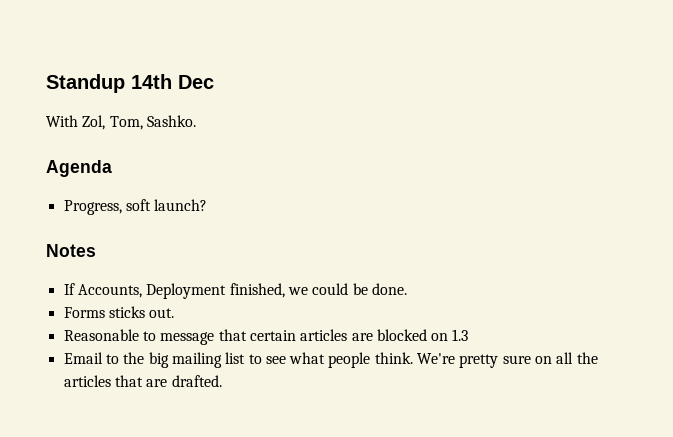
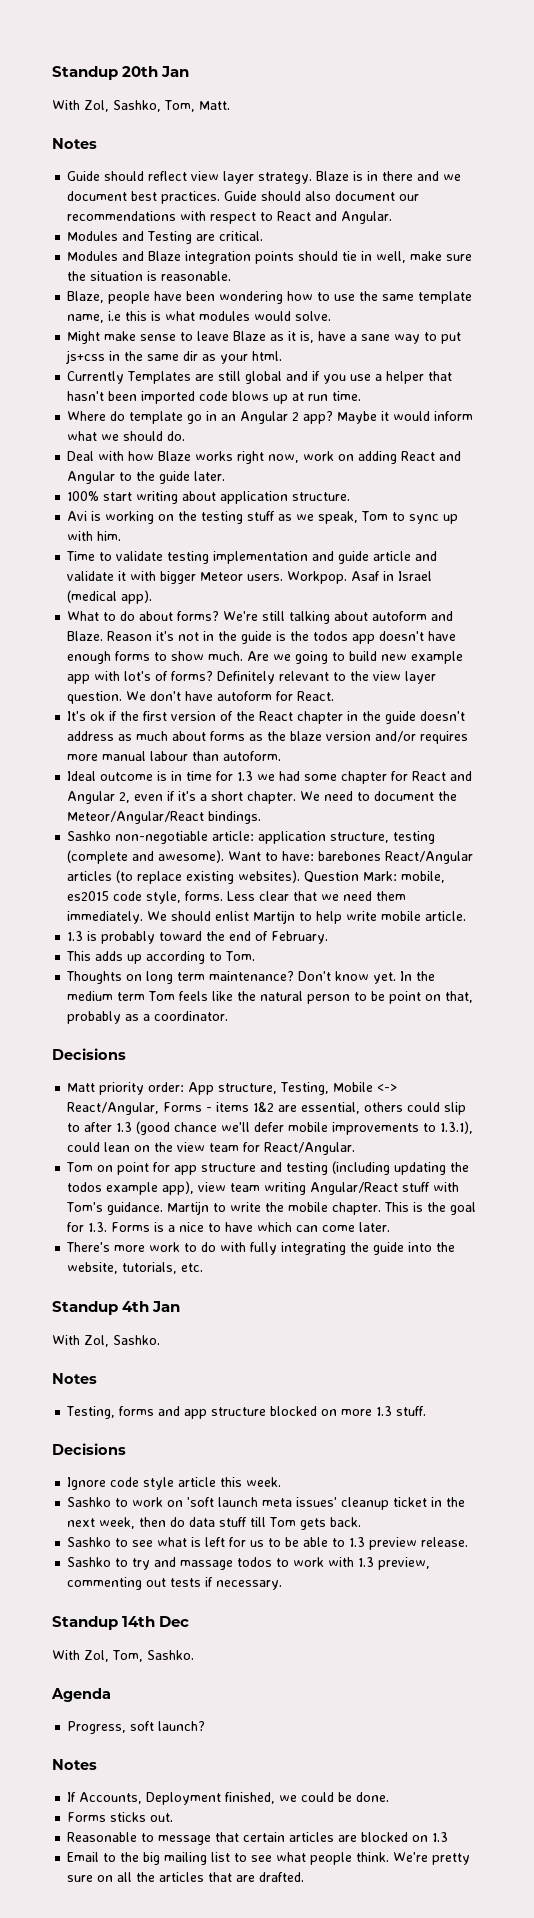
[46,74,125,93] Standup -> [52,66,190,80] [52,100,230,112] [52,138,97,149] [67,171,462,184] [67,191,420,204] [67,211,393,224] [67,231,264,244] [67,251,473,264] [67,271,232,281] [67,291,473,304] [67,311,332,323] [67,331,462,344] [66,350,283,364] [67,371,453,384] [67,391,362,404] [67,411,474,424] [67,431,186,441] [67,451,462,464] [67,471,226,484] [67,491,351,504] [67,511,459,524] [67,531,122,541] [66,551,438,564] [67,571,433,584] [67,590,153,604] [67,611,454,624] [67,631,457,644] [67,651,464,664] [67,671,437,684] [67,691,335,704] [67,711,466,724] [67,731,469,744] [67,751,282,761] [67,771,473,784] [67,791,458,804] [67,811,262,824] [67,831,436,844] [67,850,474,864] [67,870,446,884] [67,891,407,904] [67,910,467,924] [67,931,329,944] [66,951,256,964] [66,971,436,984] [67,991,474,1004] [67,1011,229,1024] [52,1048,126,1060] [67,1082,398,1095] [67,1102,467,1115] [67,1121,474,1135] [67,1142,356,1155] [66,1161,470,1175] [67,1181,460,1195] [66,1201,477,1215] [67,1222,391,1232] [66,1242,456,1255] [67,1262,204,1274] [52,1301,181,1315] [52,1335,160,1347] [52,1373,97,1384] [66,1406,427,1419] [52,1443,126,1455] [67,1477,282,1490] [67,1497,466,1510] [67,1517,362,1530] [67,1537,469,1550] [67,1557,431,1570] [67,1577,283,1590] [52,1616,118,1630] Standup 20th Jan // With Zol, Sashko, Tom, Matt. // Notes // Guide should reflect view layer strategy. Blaze is in there and we document best practices. Guide should also document our recommendations with respect to React and Angular. // Modules and Testing are critical. // Modules and Blaze integration points should tie in well, make sure the situation is reasonable. // Blaze, people have been wondering how to use the same template name, i.e this is what modules would solve. // Might make sense to leave Blaze as it is, have a sane way to put js+css in the same dir as your html. // Currently Templates are still global and if you use a helper that hasn't been imported code blows up at run time. // Where do template go in an Angular 2 app? Maybe it would inform what we should do. // Deal with how Blaze works right now, work on adding React and Angular to the guide later. // 100% start writing about application structure. // Avi is working on the testing stuff as we speak, Tom to sync up with him. // Time to validate testing implementation and guide article and validate it with bigger Meteor users. Workpop. Asaf in Israel (medical app). // What to do about forms? We're still talking about autoform and Blaze. Reason it's not in the guide is the todos app doesn't have enough forms to show much. Are we going to build new example app with lot's of forms? Definitely relevant to the view layer question. We don't have autoform for React. // It's ok if the first version of the React chapter in the guide doesn't address as much about forms as the blaze version and/or requires more manual labour than autoform. // Ideal outcome is in time for 1.3 we had some chapter for React and Angular 2, even if it's a short chapter. We need to document the Meteor/Angular/React bindings. // Sashko non-negotiable article: application structure, testing (complete and awesome). Want to have: barebones React/Angular articles (to replace existing websites). Question Mark: mobile, es2015 code style, forms. Less clear that we need them immediately. We should enlist Martijn to help write mobile article. // 1.3 is probably toward the end of February. // This adds up according to Tom. // Thoughts on long term maintenance? Don't know yet. In the medium term Tom feels like the natural person to be point on that, probably as a coordinator. // Decisions // Matt priority order: App structure, Testing, Mobile <-> React/Angular, Forms - items 1&2 are essential, others could slip to after 1.3 (good chance we'll defer mobile improvements to 1.3.1), could lean on the view team for React/Angular. // Tom on point for app structure and testing (including updating the todos example app), view team writing Angular/React stuff with Tom's guidance. Martijn to write the mobile chapter. This is the goal for 1.3. Forms is a nice to have which can come later. // There's more work to do with fully integrating the guide into the website, tutorials, etc. // Standup 4th Jan // With Zol, Sashko. // Notes // Testing, forms and app structure blocked on more 1.3 stuff. // Decisions // Ignore code style article this week. // Sashko to work on 'soft launch meta issues' cleanup ticket in the next week, then do data stuff till Tom gets back. // Sashko to see what is left for us to be able to 1.3 preview release. // Sashko to try and massage todos to work with 1.3 preview, commenting out tests if necessary. // Standup

